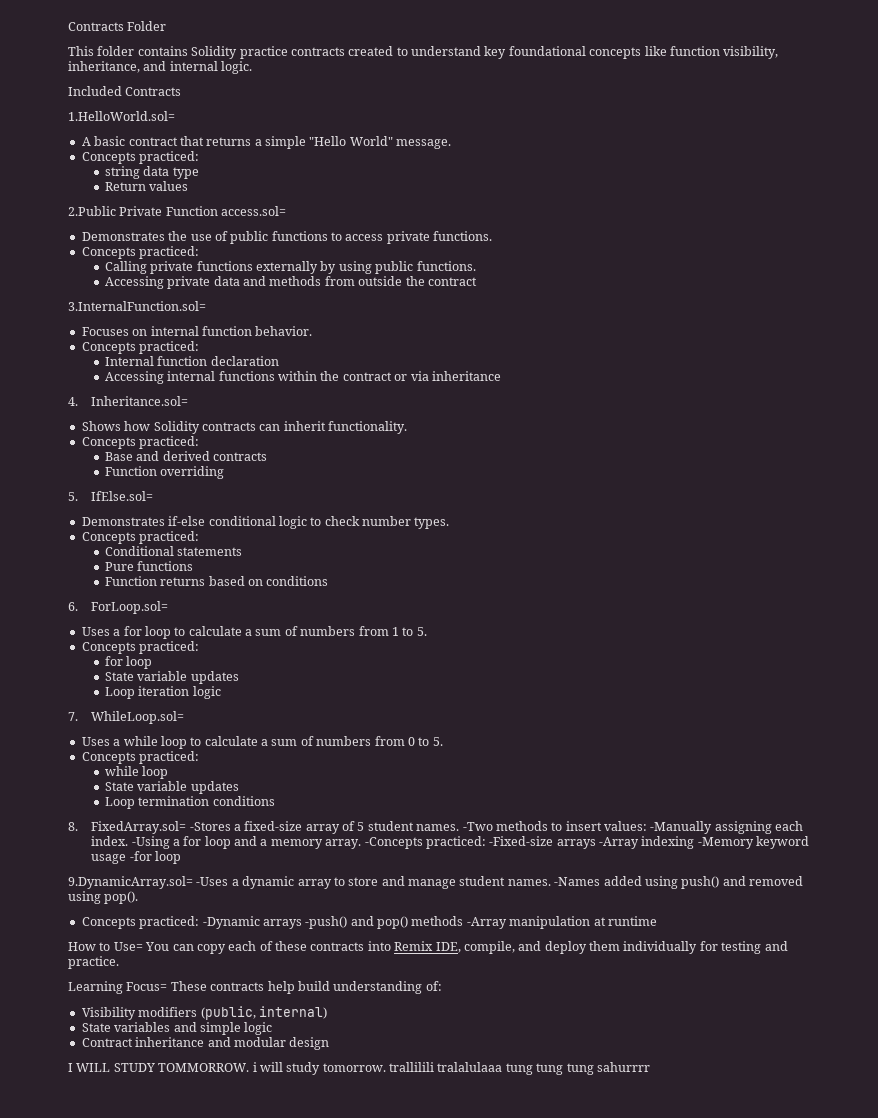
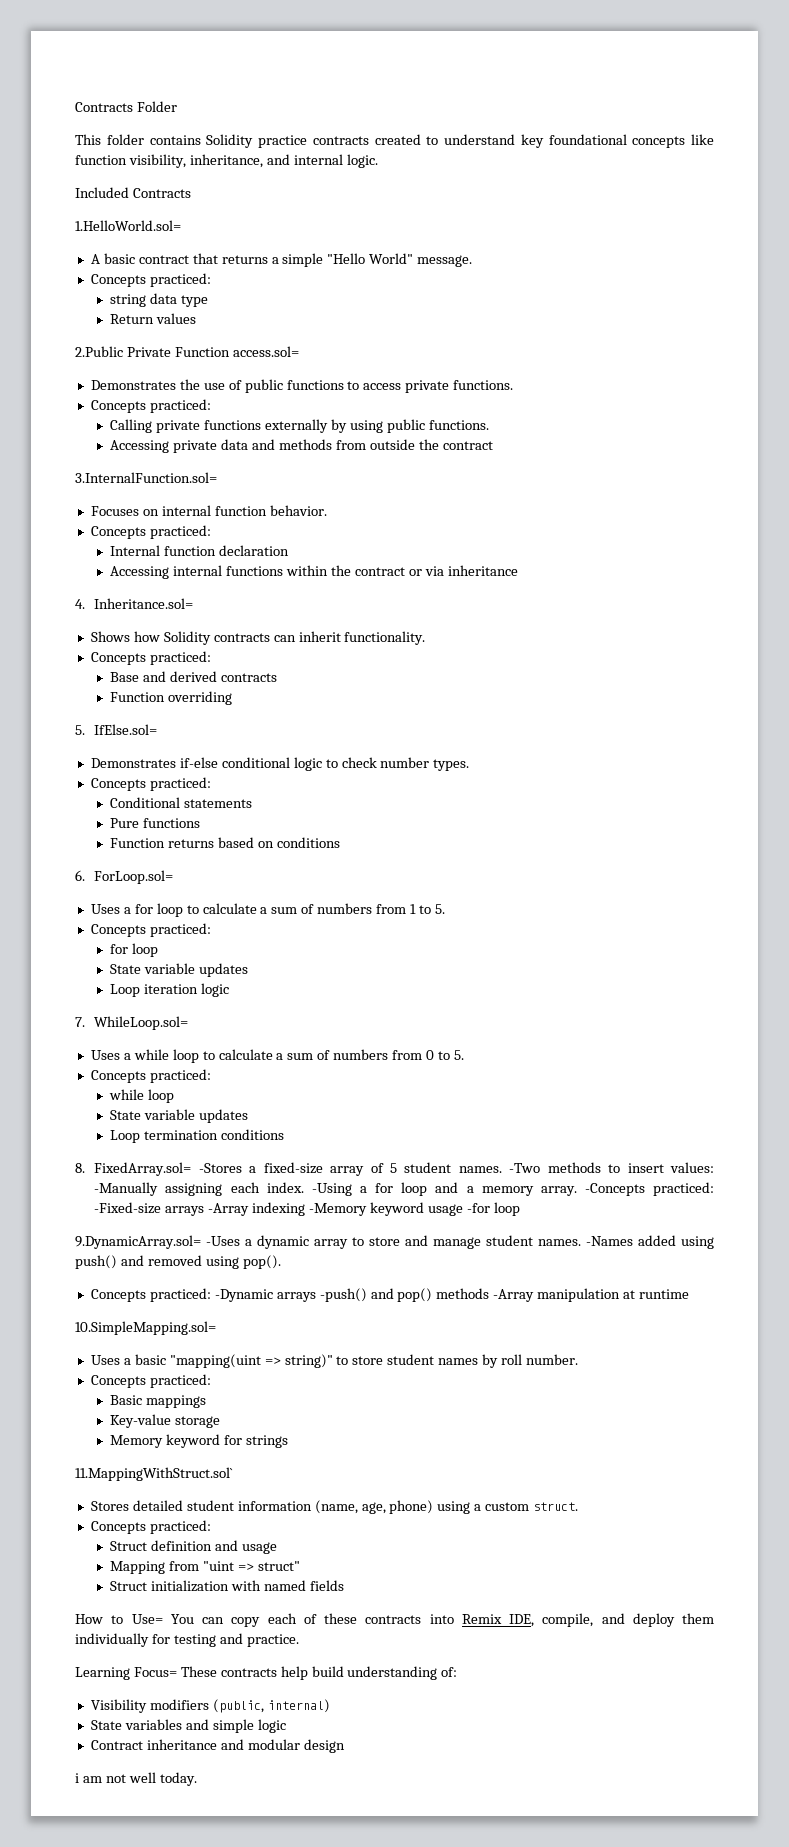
(657, 921) none -> [75,1321,216,1335] [90,1354,578,1368] [90,1374,211,1388] [110,1395,207,1408] [110,1414,221,1428] [110,1434,289,1448] [75,1467,233,1481] [90,1500,579,1514] [90,1520,211,1534] [110,1540,278,1554] [110,1561,300,1574] [110,1580,344,1592] // 10.SimpleMapping.sol= // Uses a basic "mapping(uint => string)" to store student names by roll number. // Concepts practiced: // Basic mappings // Key-value storage // Memory keyword for strings // 11.MappingWithStruct.sol` // Stores detailed student information (name, age, phone) using a custom struct. // Concepts practiced: // Struct definition and usage // Mapping from "uint => struct" // Struct initialization with named fields
[68,1062,650,1075] I WILL STUDY TOMMORROW. i will study tomorrow. trallilili tralalulaaa tung tung tung sahurrrr -> [75,1772,197,1786] i am not well today.

